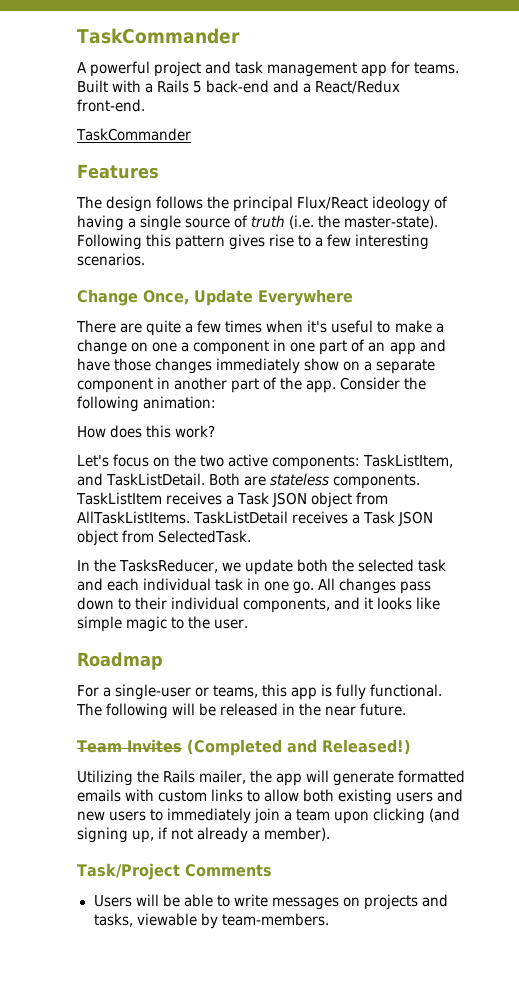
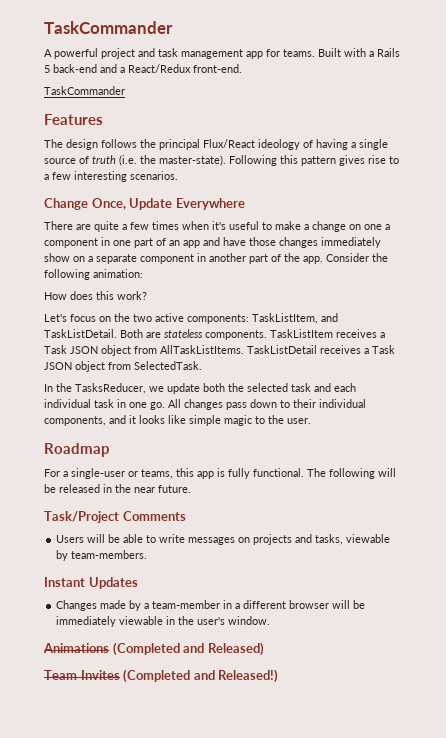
[77,739,411,756] [77,770,466,786] [77,789,464,805] [77,808,461,824] [77,827,331,843] // Team Invites (Completed and Released!) // Utilizing the Rails mailer, the app will generate formatted emails with custom links to allow both existing users and new users to immediately join a team upon clicking (and signing up, if not already a member). -> (191, 489) none
(329, 919) none -> [44,577,138,589] [56,600,366,611] [56,616,271,627] [43,642,264,656] [44,669,279,683] // Instant Updates // Changes made by a team-member in a different browser will be immediately viewable in the user's window. // Animations (Completed and Released) // Team Invites (Completed and Released!)

